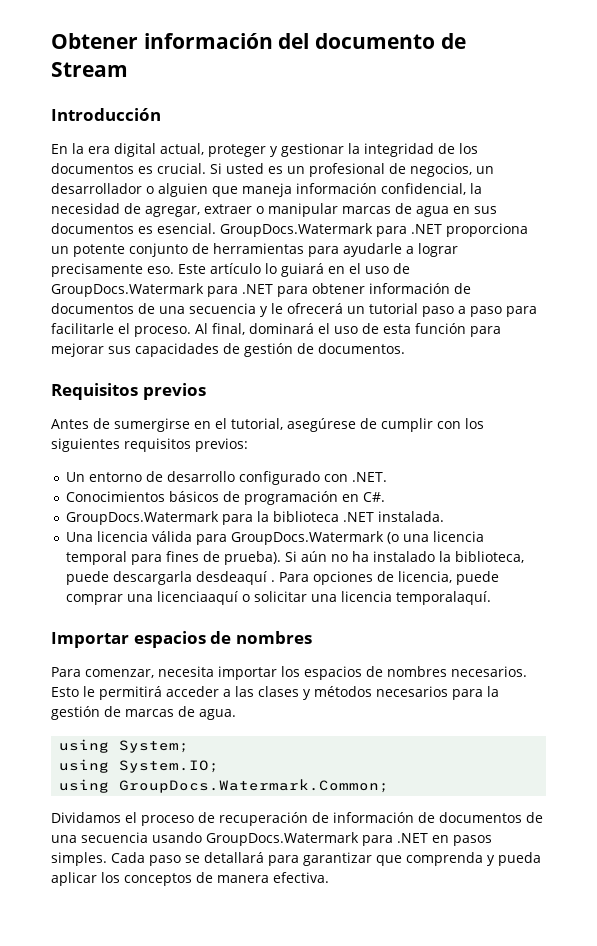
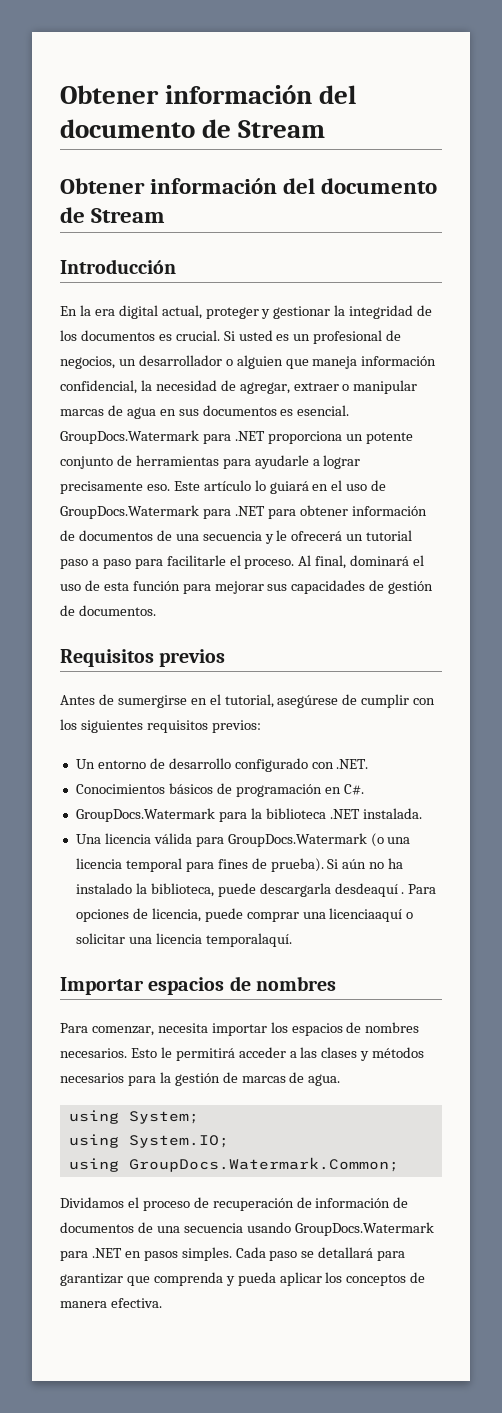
[51,33,466,49] [51,62,128,77] Obtener información del documento de Stream -> [60,85,357,104] [60,119,326,138] [60,178,438,194] [60,207,166,223] Obtener información del documento de Stream // Obtener información del documento de Stream

